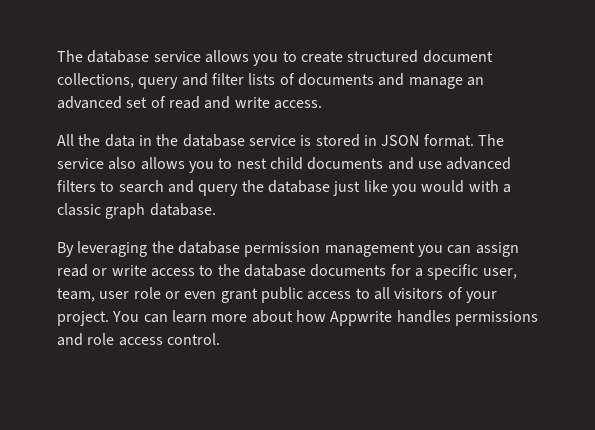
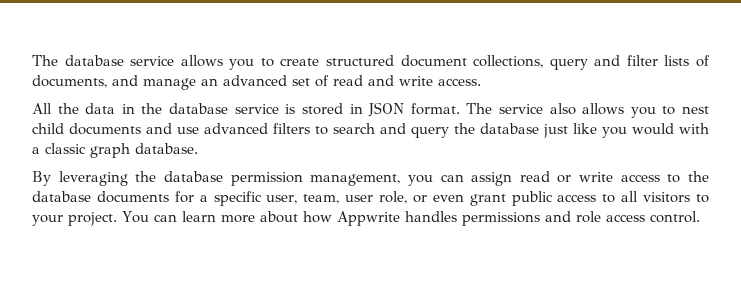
[297,73,374,86] documents -> [32,75,107,88] documents,
[324,242,415,257] management -> [310,174,401,186] management,
[133,287,161,299] role -> [379,191,408,204] role,
[447,287,463,299] of -> [695,194,709,203] to

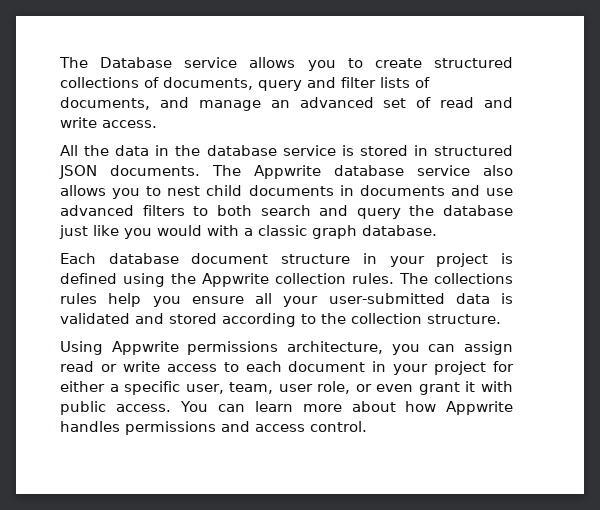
[32,55,124,66] The database -> [59,57,173,68] The Database
[400,55,544,68] document collections, -> [60,77,253,90] collections of documents,
[368,102,493,117] JSON format. The -> [434,145,513,156] [59,165,404,179] structured JSON documents. The Appwrite database
(141, 129) none -> [339,185,445,196] in documents
(328, 130) none -> [216,205,252,216] both
[32,171,401,186] By leveraging the database permission management, -> [60,253,513,267] [60,273,513,287] [60,293,513,307] [60,313,501,327] [60,341,383,355] Each database document structure in your project is defined using the Appwrite collection rules. The collections rules help you ensure all your user-submitted data is validated and stored according to the collection structure. // Using Appwrite permissions architecture,
[688,171,709,182] [32,191,194,203] the database documents for -> [245,361,514,375] [60,381,105,392] each document in your project for either
[511,191,709,206] [32,212,117,226] public access to all visitors to your project. -> [465,381,513,392] [60,401,171,415] it with public access.
[575,211,601,223] role -> (250, 426) none

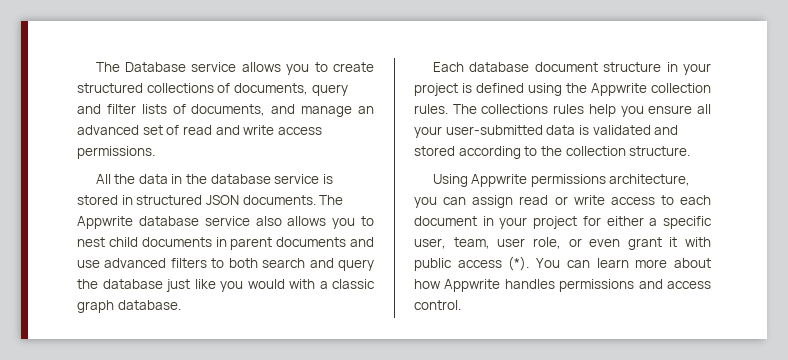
[102,120,157,128] access. -> [277,127,322,135] [77,146,155,159] access permissions.
(354, 190) none -> [230,237,273,250] parent
[115,404,171,412] access. -> [457,256,530,271] access (*).

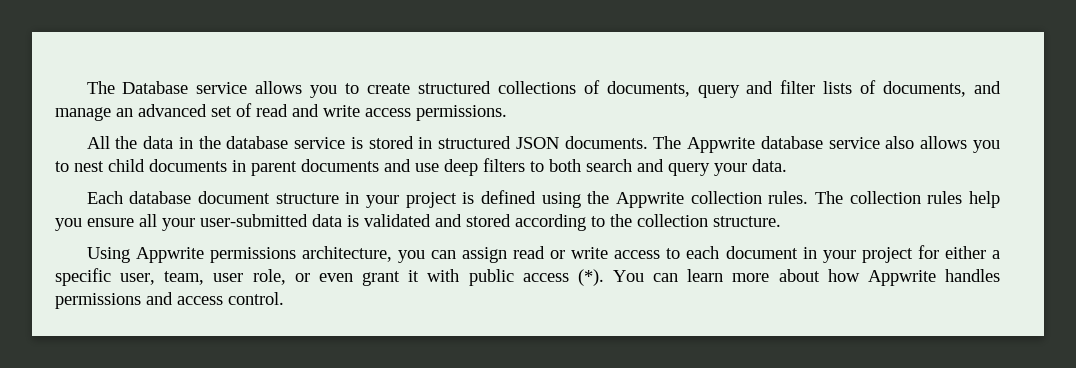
[104,258,167,268] advanced -> [444,159,478,176] deep
[77,279,375,292] [77,300,181,313] the database just like you would with a classic graph database. -> [714,159,787,176] your data.
[481,104,549,114] collections -> [849,191,921,204] collection

